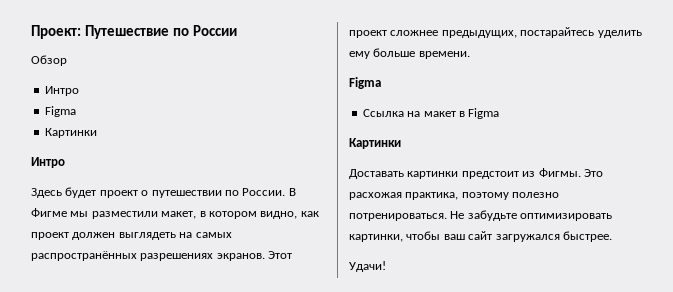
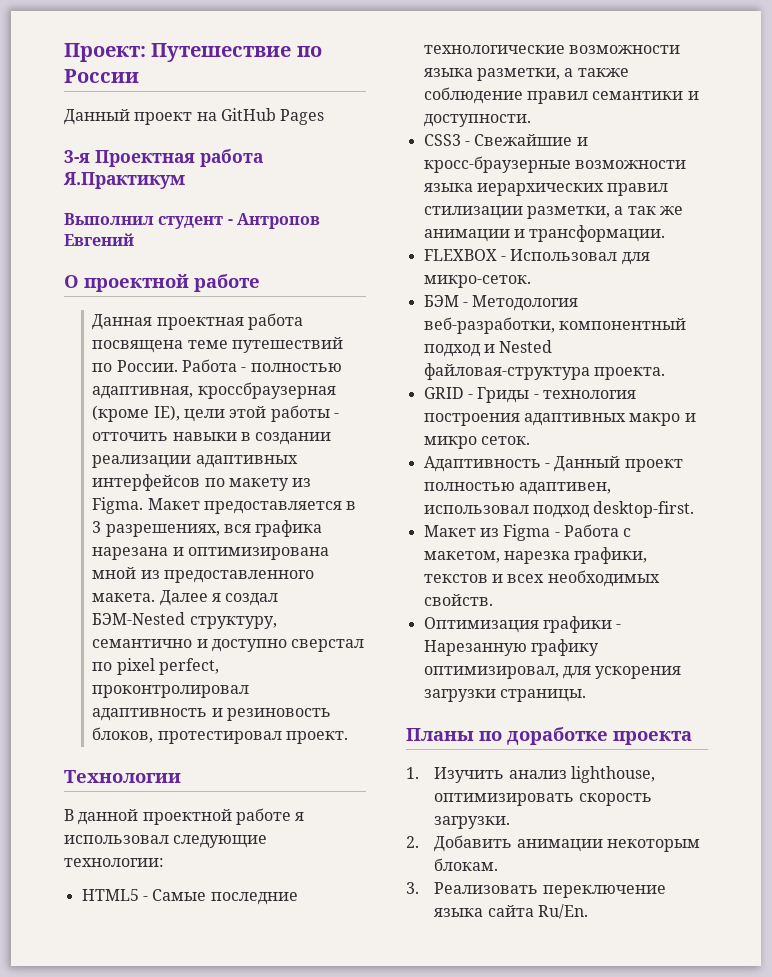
[31,55,67,66] [44,86,79,96] [44,106,76,117] [44,128,97,138] [31,157,65,168] [31,187,296,198] [31,208,319,219] [31,232,232,240] [31,251,293,261] [349,27,642,38] [349,48,470,59] [349,77,381,89] [362,108,500,119] [349,138,401,149] [349,168,603,179] [349,192,560,200] [349,210,613,221] [349,231,612,242] [349,261,386,272] Обзор // Интро // Figma // Картинки // Интро // Здесь будет проект о путешествии по России. В Фигме мы разместили макет, в котором видно, как проект должен выглядеть на самых распространённых разрешениях экранов. Этот проект сложнее предыдущих, постарайтесь уделить ему больше времени. // Figma // Ссылка на макет в Figma // Картинки // Доставать картинки предстоит из Фигмы. Это расхожая практика, поэтому полезно потренироваться. Не забудьте оптимизировать картинки, чтобы ваш сайт загружался быстрее. // Удачи! -> [64,108,325,125] [64,149,263,167] [63,172,185,189] [64,213,320,229] [64,233,134,246] [64,274,260,292] [92,313,304,330] [92,337,344,353] [92,359,342,372] [92,382,336,399] [92,405,340,422] [92,432,332,445] [92,455,298,468] [92,474,312,491] [92,497,357,514] [92,520,323,537] [92,547,330,560] [92,567,315,583] [92,590,279,606] [92,612,277,629] [92,639,365,652] [92,658,220,675] [92,685,250,698] [92,708,332,721] [92,727,349,744] [64,770,181,783] [64,808,305,825] [64,835,268,848] [64,858,164,867] [81,889,298,905] [423,45,680,54] [423,68,629,81] [423,87,699,104] [423,114,531,127] [423,134,588,146] [423,156,686,173] [423,183,669,196] [423,206,683,219] [423,225,666,242] [423,249,650,265] [423,275,531,288] [423,295,579,311] [423,317,686,334] [423,340,553,357] [423,363,665,380] [423,387,636,403] [423,413,696,426] [423,436,530,449] [423,456,683,472] [423,482,611,495] [423,501,695,518] [423,524,632,541] [423,547,648,564] [423,570,660,587] [423,594,493,606] [423,616,622,633] [423,639,599,656] [423,666,682,679] [423,689,586,702] [406,727,692,745] [406,766,656,783] [434,793,652,806] [434,816,511,829] [406,835,701,852] [434,858,499,871] [406,882,666,898] [434,904,589,919] Данный проект на GitHub Pages // 3-я Проектная работа Я.Практикум // Выполнил студент - Антропов Евгений // О проектной работе // Данная проектная работа посвящена теме путешествий по России. Работа - полностью адаптивная, кроссбраузерная (кроме IE), цели этой работы - отточить навыки в создании реализации адаптивных интерфейсов по макету из Figma. Макет предоставляется в 3 разрешениях, вся графика нарезана и оптимизирована мной из предоставленного макета. Далее я создал БЭМ-Nested структуру, семантично и доступно сверстал по pixel perfect, проконтролировал адаптивность и резиновость блоков, протестировал проект. // Технологии // В данной проектной работе я использовал следующие технологии: // HTML5 - Самые последние технологические возможности языка разметки, а также соблюдение правил семантики и доступности. // CSS3 - Свежайшие и кросс-браузерные возможности языка иерархических правил стилизации разметки, а так же анимации и трансформации. // FLEXBOX - Использовал для микро-сеток. // БЭМ - Методология веб-разработки, компонентный подход и Nested файловая-структура проекта. // GRID - Гриды - технология построения адаптивных макро и микро сеток. // Адаптивность - Данный проект полностью адаптивен, использовал подход desktop-first. // Макет из Figma - Работа с макетом, нарезка графики, текстов и всех необходимых свойств. // Оптимизация графики - Нарезанную графику оптимизировал, для ускорения загрузки страницы. // Планы по доработке проекта // 1. Изучить анализ lighthouse, оптимизировать скорость загрузки. // 2. Добавить анимации некоторым блокам. // 3. Реализовать переключение языка сайта Ru/En.

